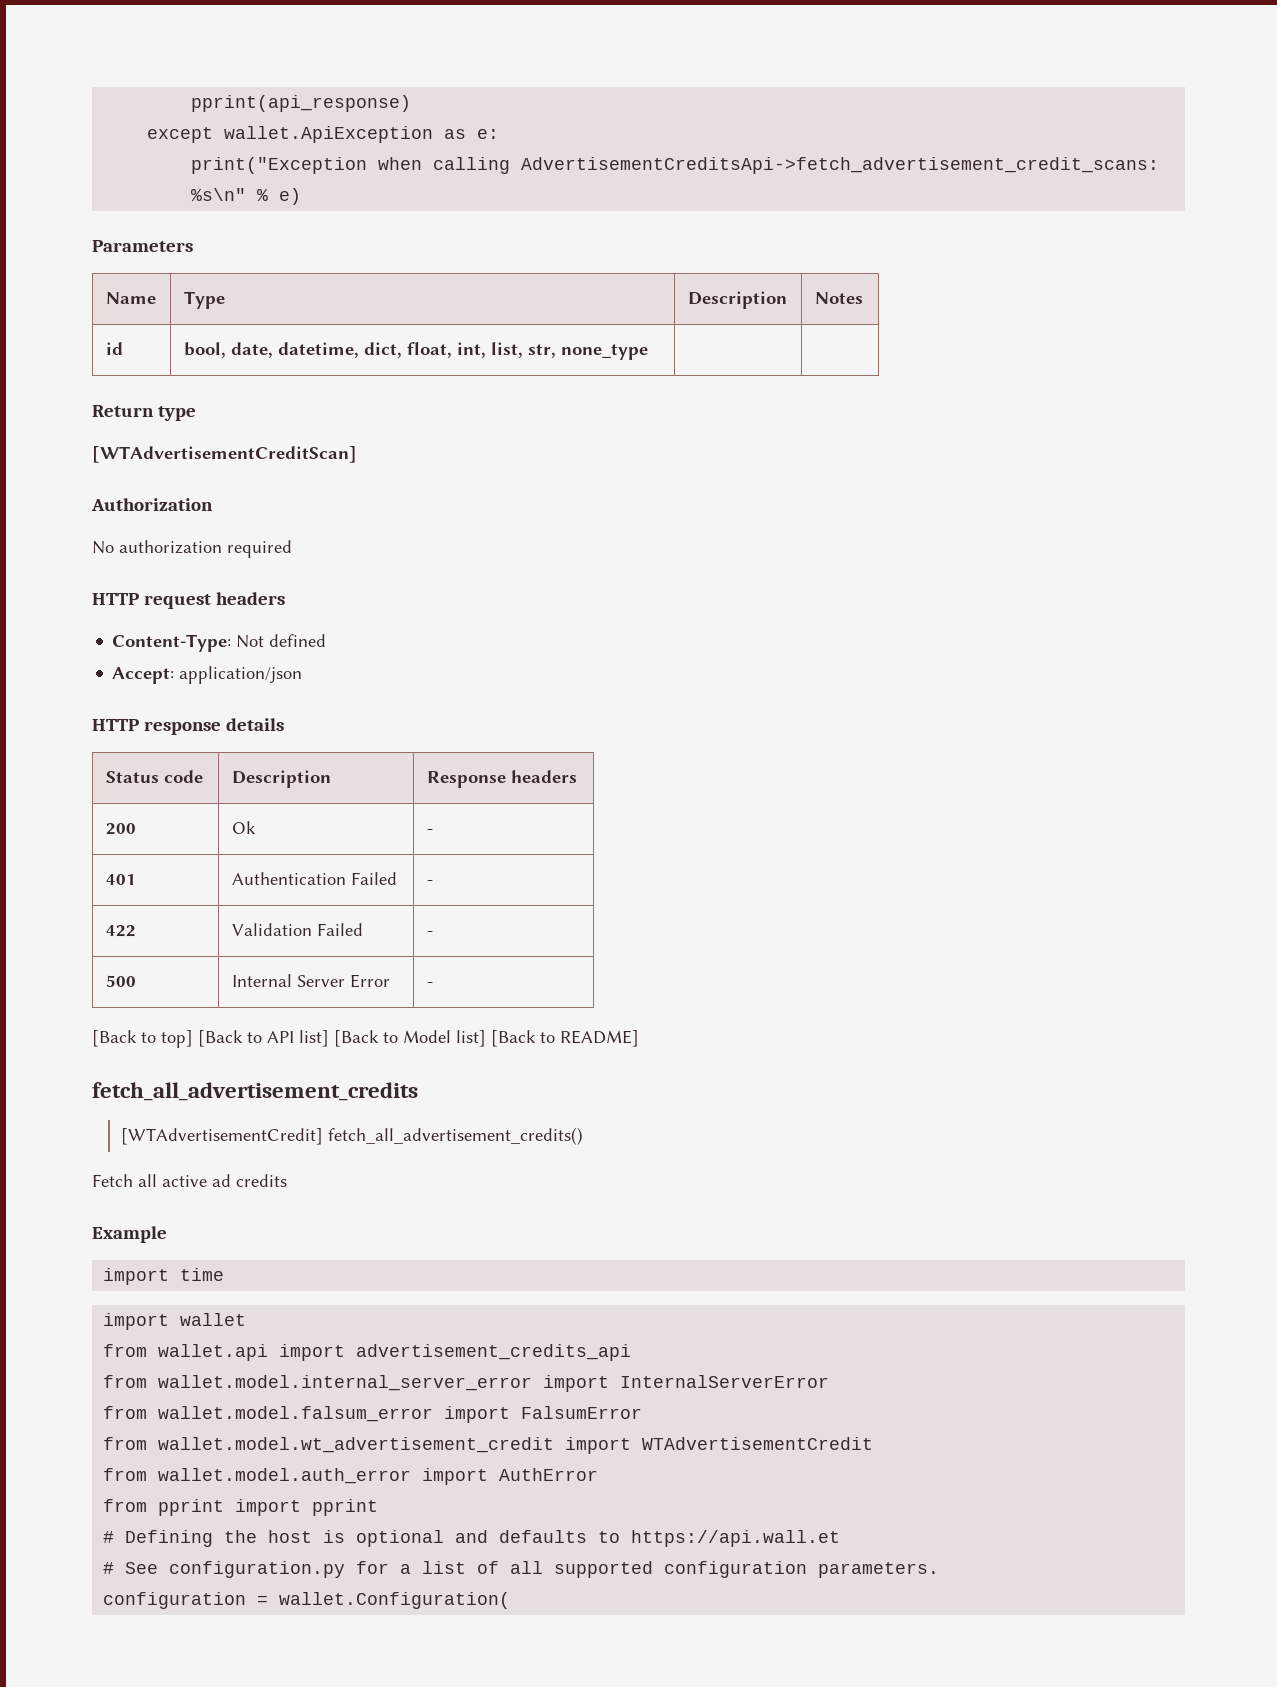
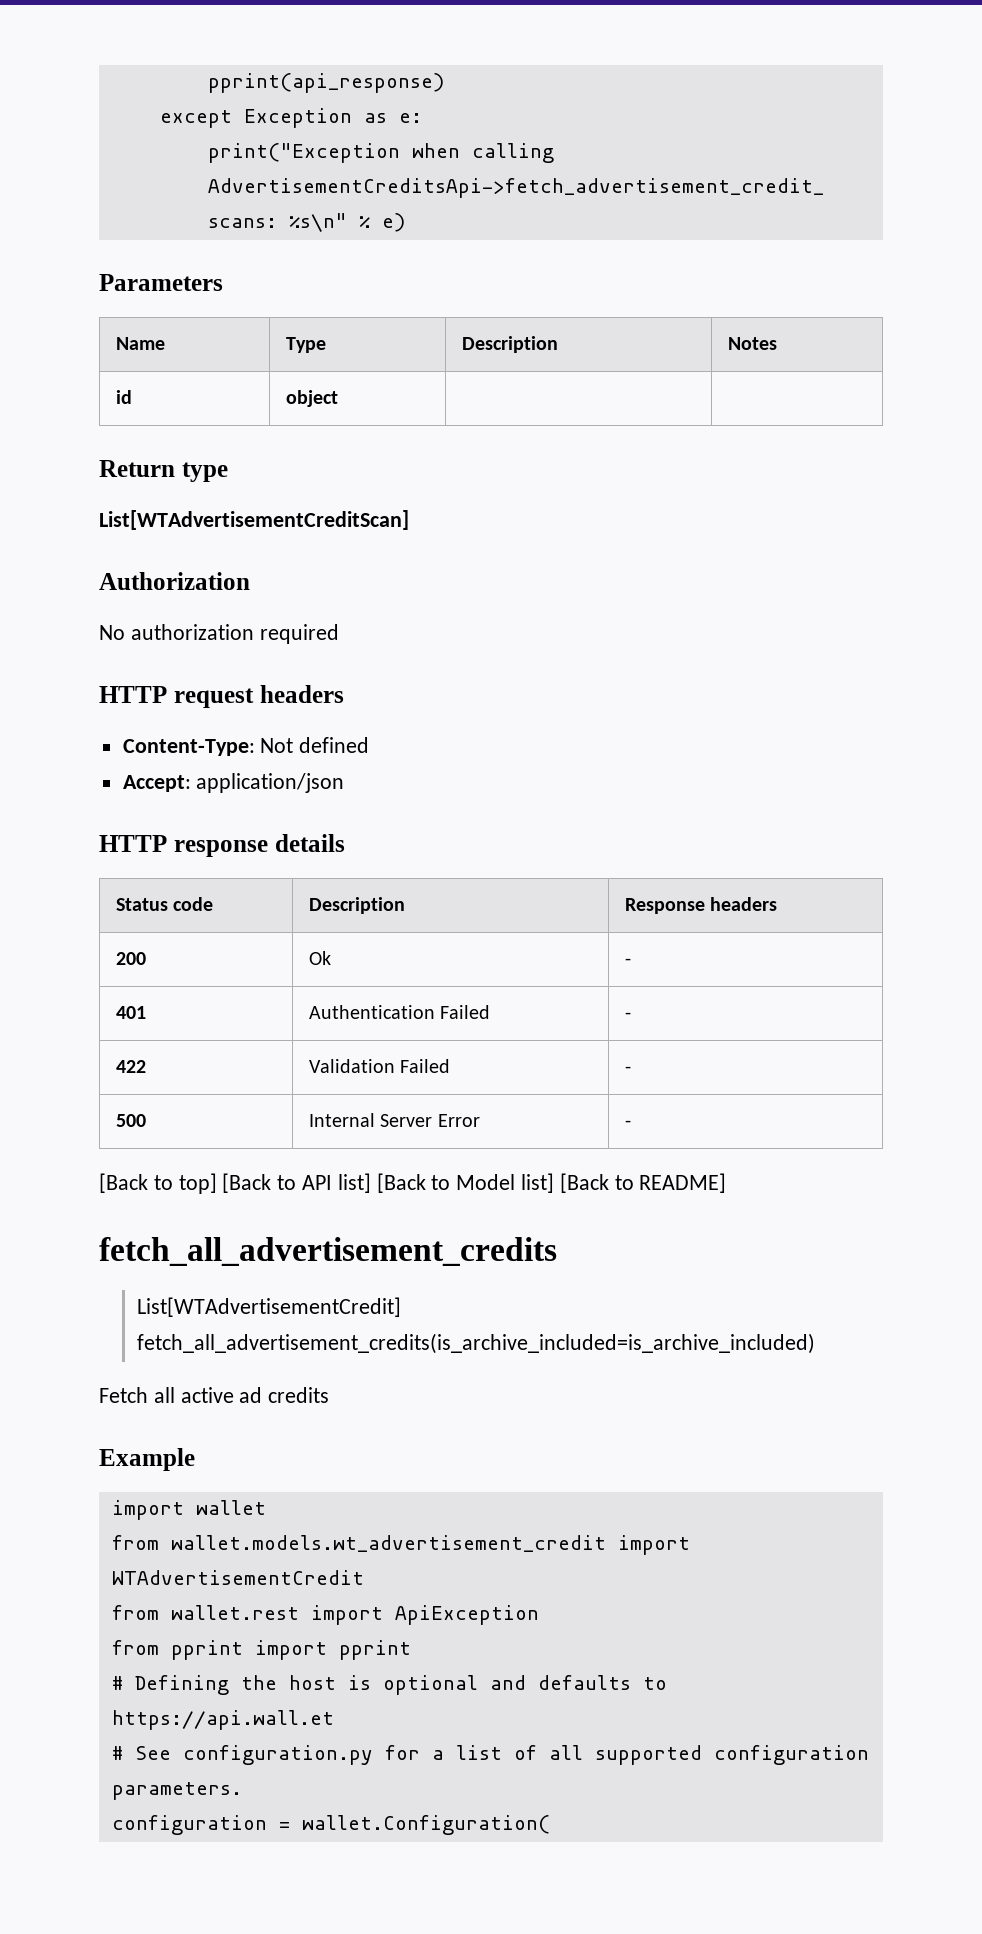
[224,126,434,143] wallet.ApiException -> [243,108,352,128] Exception
[183,342,648,360] bool, date, datetime, dict, float, int, list, str, none_type -> [286,390,339,407] object
[92,446,357,463] [WTAdvertisementCreditScan] -> [99,510,409,530] List[WTAdvertisementCreditScan]
[120,1127,583,1145] [WTAdvertisementCredit] fetch_all_advertisement_credits() -> [137,1297,402,1317] [137,1333,816,1354] List[WTAdvertisementCredit] fetch_all_advertisement_credits(is_archive_included=is_archive_included)
[103,1268,225,1285] // import time -> (195, 1459) none
[158,1344,632,1361] [103,1375,830,1392] [103,1406,643,1423] [103,1437,555,1453] wallet.api import advertisement_credits_api // from wallet.model.internal_server_error import InternalServerError // from wallet.model.falsum_error import FalsumError // from wallet.model.wt_advertisement_credit -> [170,1535,606,1552] wallet.models.wt_advertisement_credit
[158,1468,599,1485] wallet.model.auth_error import AuthError -> [170,1605,539,1625] wallet.rest import ApiException

